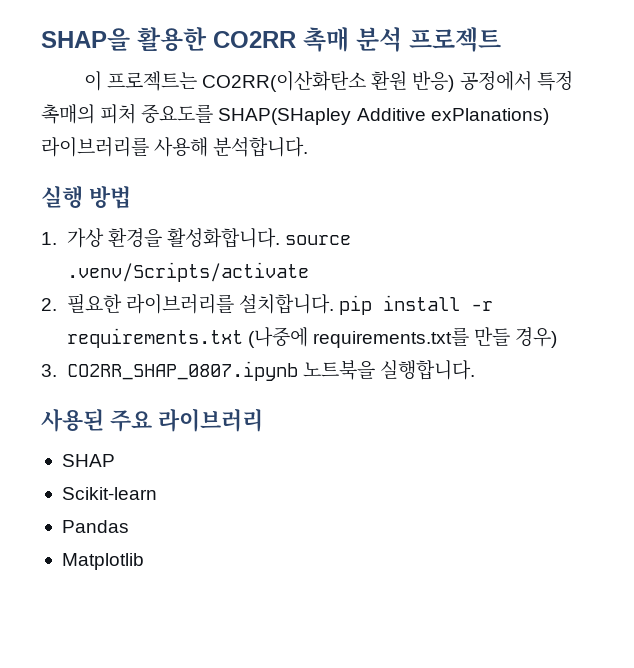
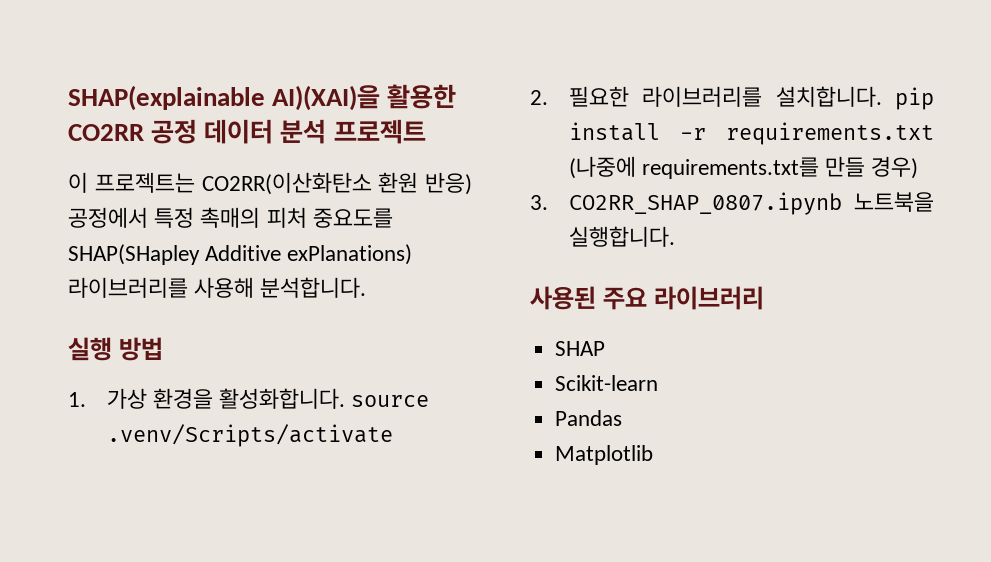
[41,27,349,52] SHAP을 활용한 CO2RR 촉매 -> [68,84,457,111] [68,119,274,144] SHAP(explainable AI)(XAI)을 활용한 CO2RR 공정 데이터

